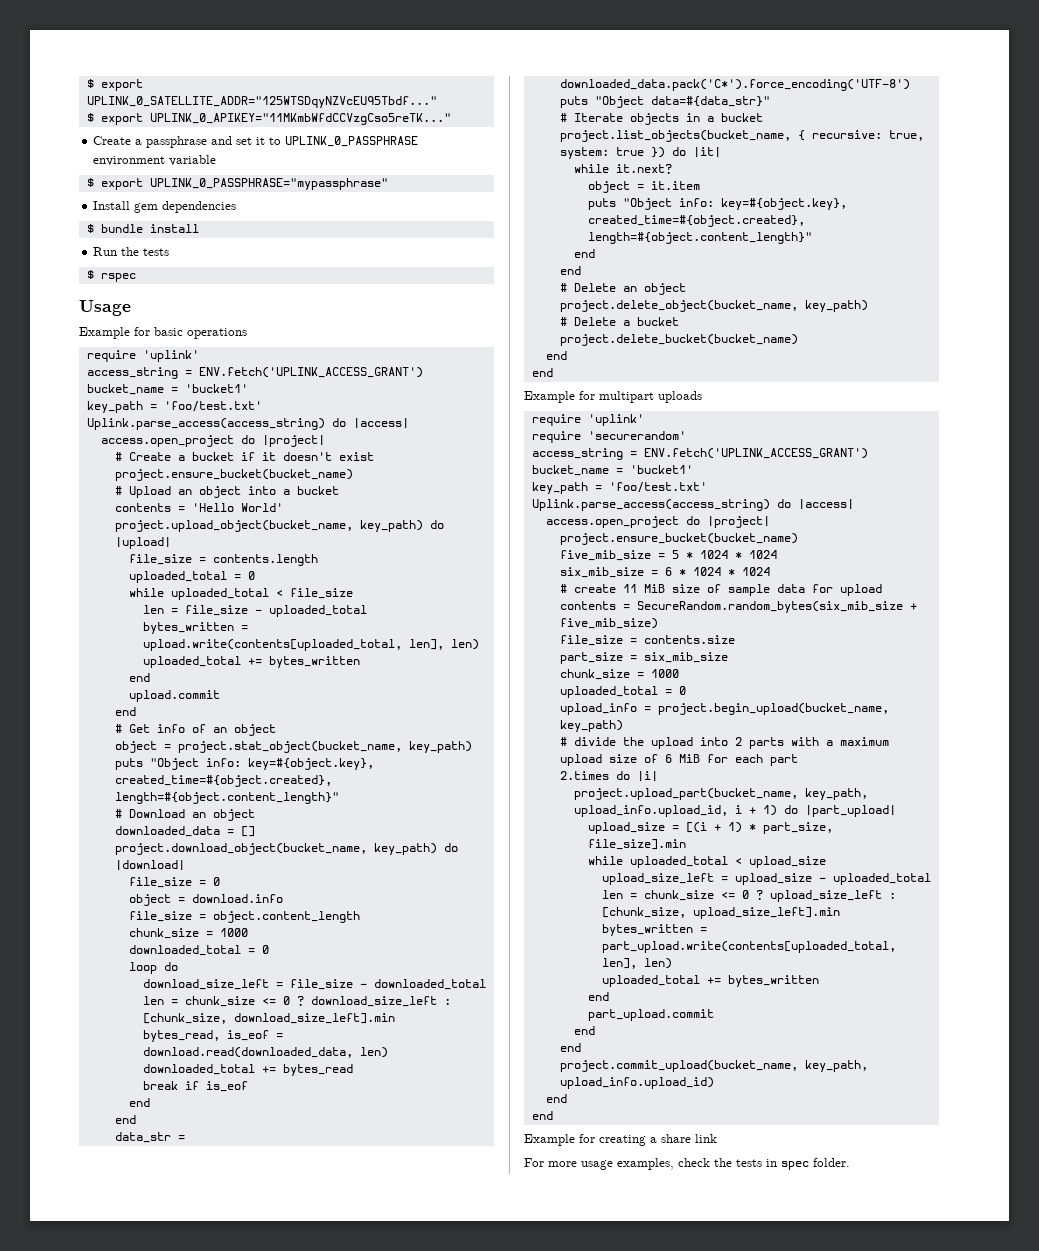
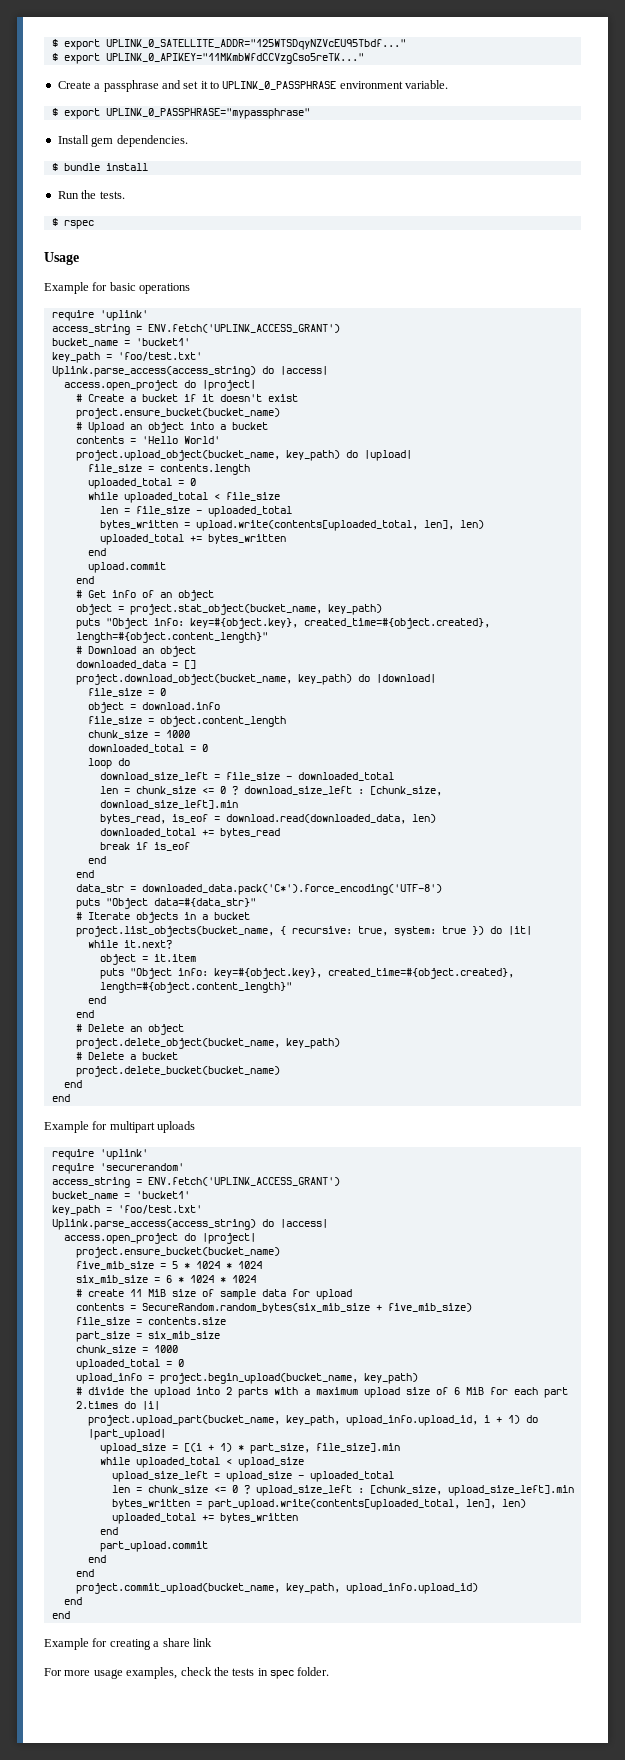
[169,155,217,166] variable -> [405,80,449,89] variable.
[162,201,237,213] dependencies -> [116,135,188,147] dependencies.
[143,248,170,256] tests -> [99,191,125,199] tests.

